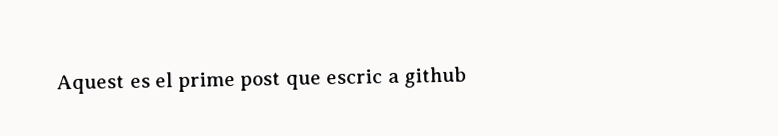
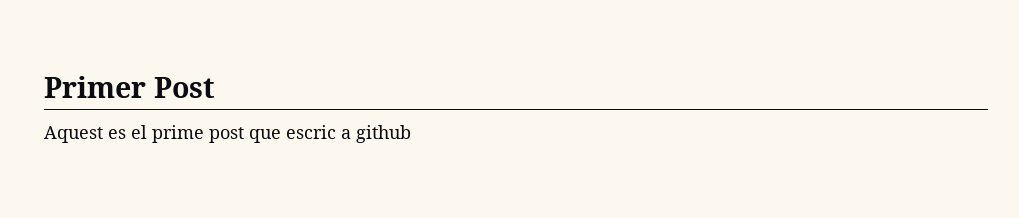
(56, 84) none -> [44,76,215,98] Primer Post //

